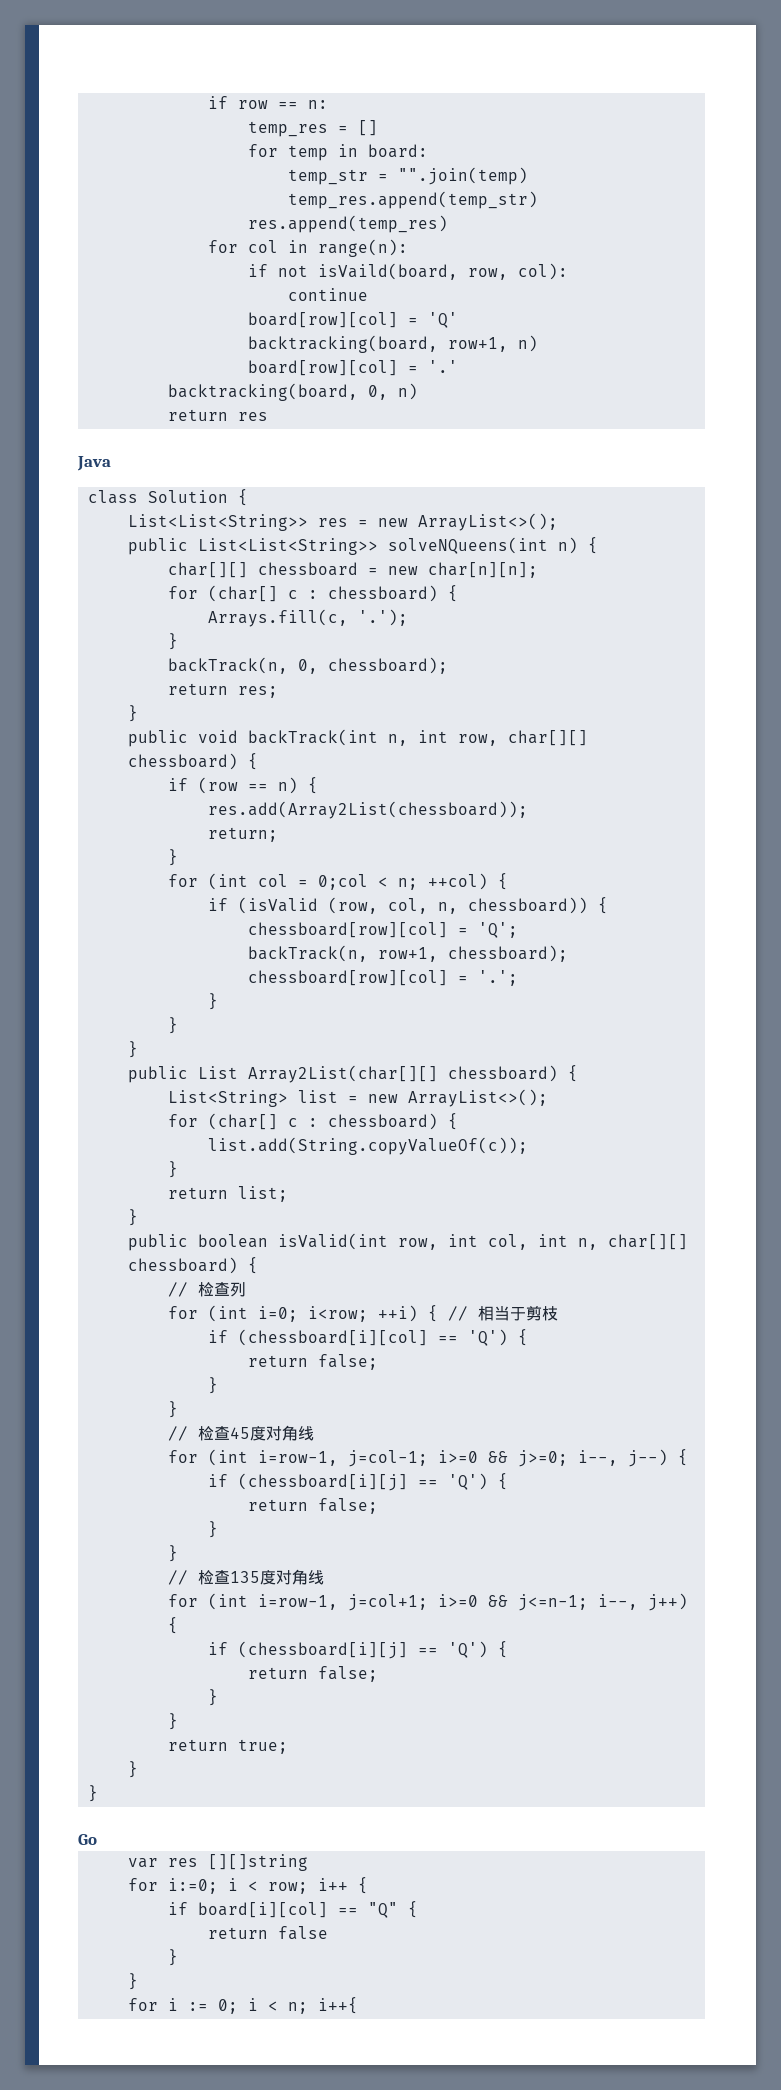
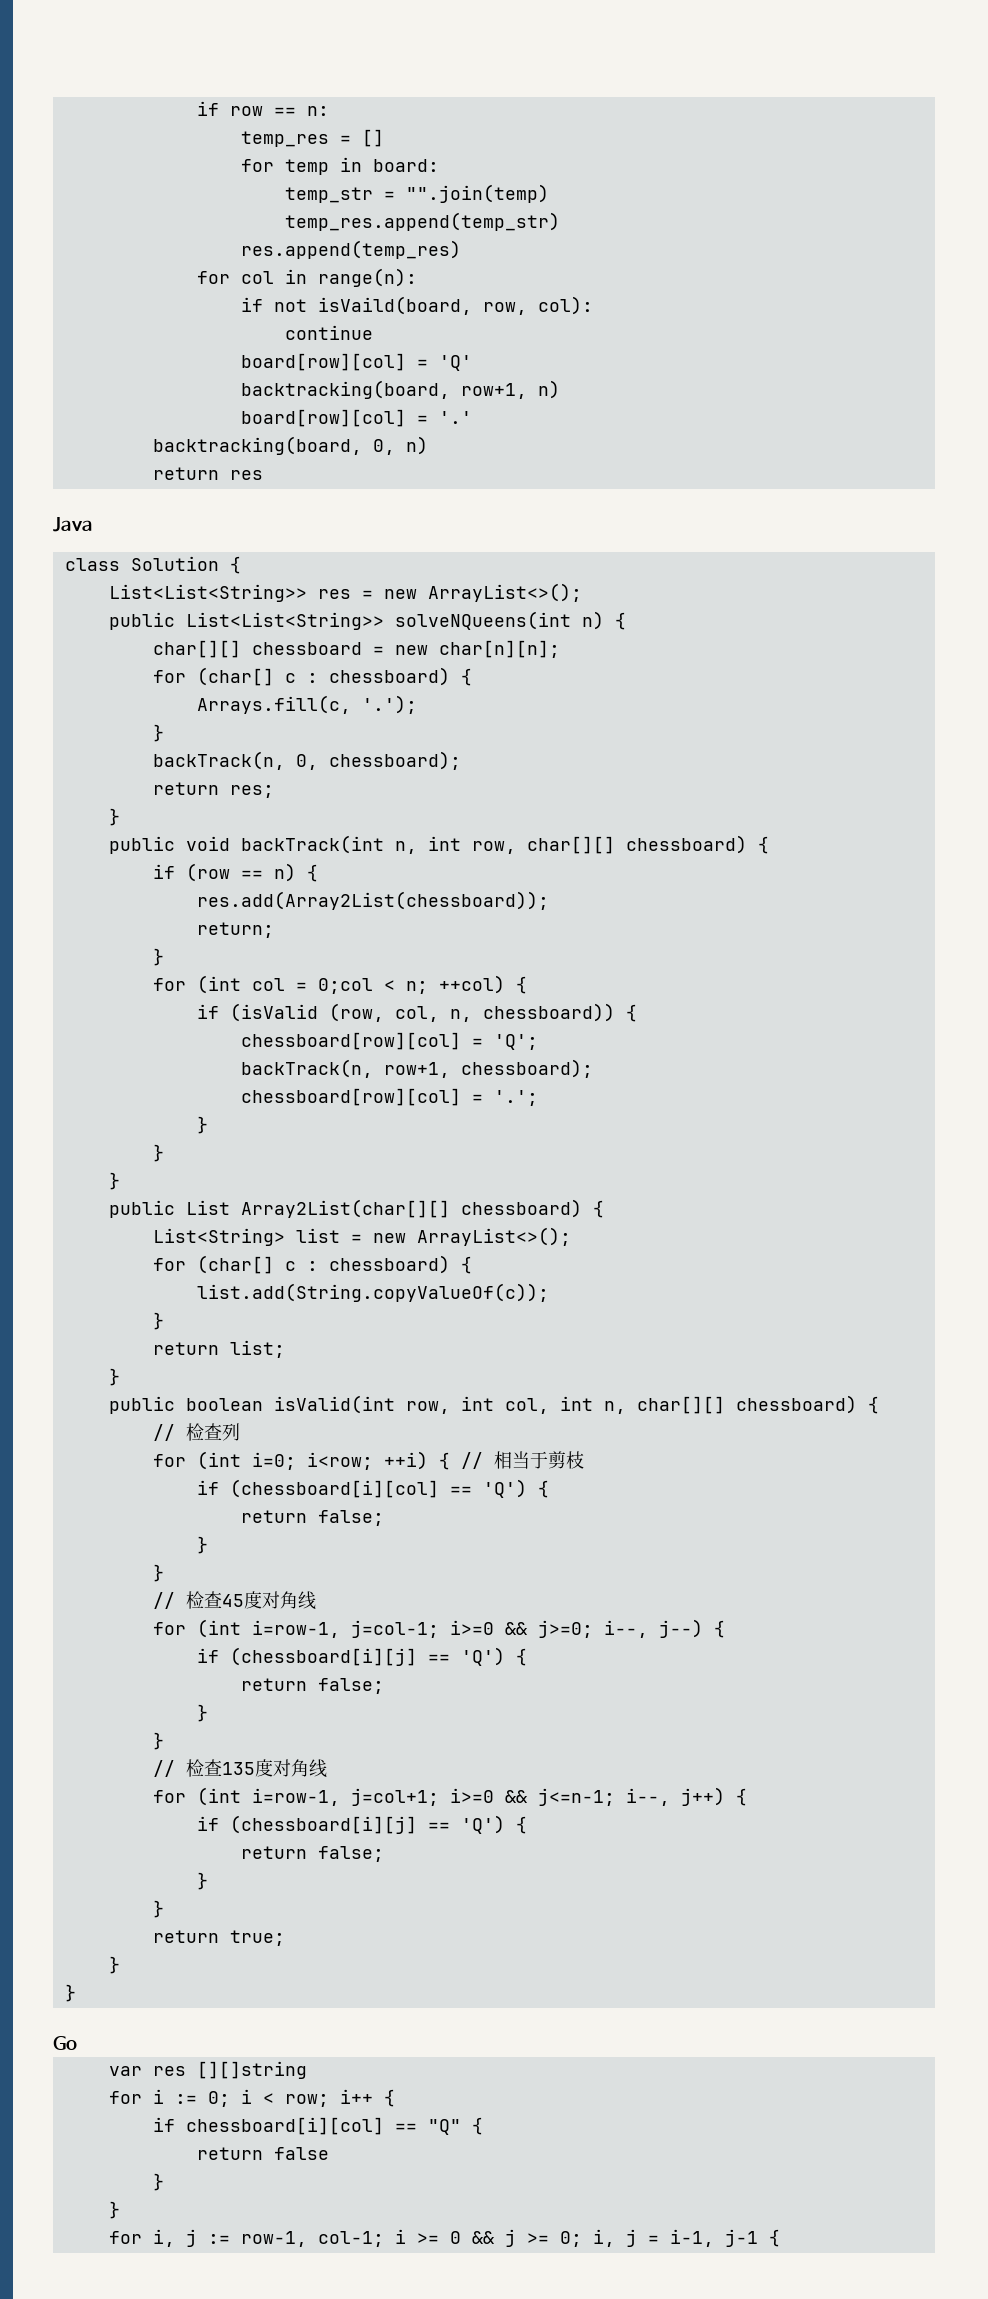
[167,1878,218,1894] i:=0; -> [153,2089,230,2107] i := 0;
[197,1902,328,1918] board[i][col] -> [186,2117,384,2135] chessboard[i][col]
[167,1997,358,2014] i := 0; i < n; i++{ -> [153,2229,780,2247] i, j := row-1, col-1; i >= 0 && j >= 0; i, j = i-1, j-1 {

